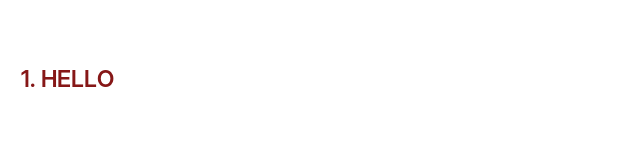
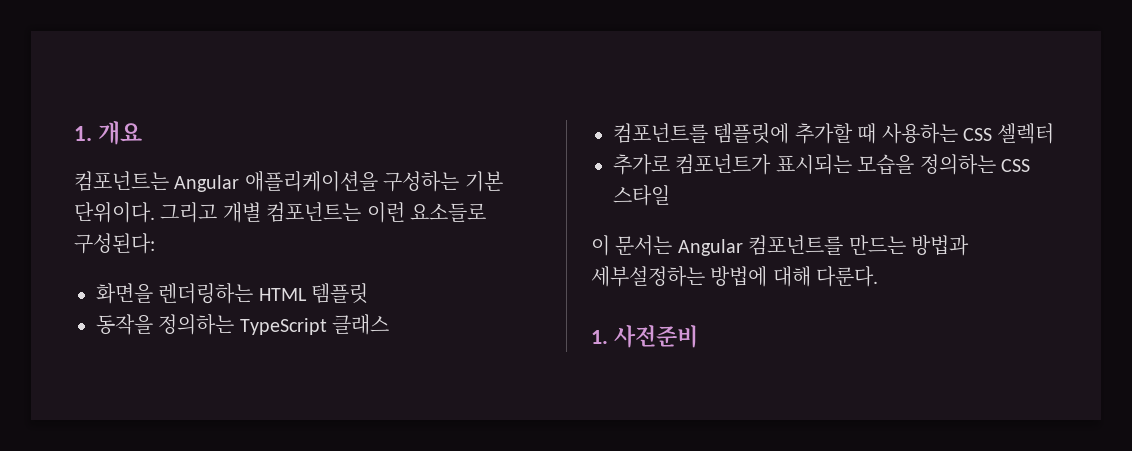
[21,70,115,87] 1. HELLO -> [74,121,143,145] [74,171,503,192] [74,202,486,223] [74,233,155,254] [96,283,369,304] [96,314,390,335] [613,123,1055,144] [613,154,1030,175] [613,185,670,206] [591,235,969,256] [591,266,879,287] [591,324,698,348] 1. 개요 // 컴포넌트는 Angular 애플리케이션을 구성하는 기본 단위이다. 그리고 개별 컴포넌트는 이런 요소들로 구성된다: // 화면을 렌더링하는 HTML 템플릿 // 동작을 정의하는 TypeScript 클래스 // 컴포넌트를 템플릿에 추가할 때 사용하는 CSS 셀렉터 // 추가로 컴포넌트가 표시되는 모습을 정의하는 CSS 스타일 // 이 문서는 Angular 컴포넌트를 만드는 방법과 세부설정하는 방법에 대해 다룬다. // 1. 사전준비

